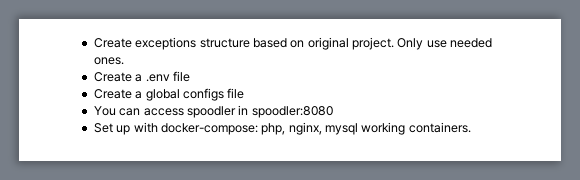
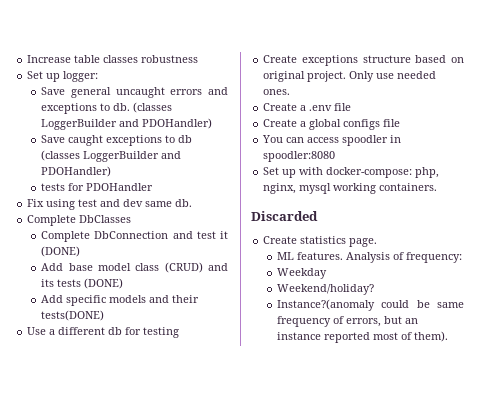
(93, 43) none -> [27,55,199,63] [27,71,99,82] [41,87,228,98] [41,102,173,114] [41,118,213,130] [41,135,193,146] [41,150,182,162] [41,166,112,177] [41,183,154,191] [27,199,193,210] [27,215,132,226] [41,231,229,242] [41,246,81,257] [41,262,228,273] [41,278,124,289] [41,295,200,306] [41,310,105,321] [27,327,180,338] Increase table classes robustness // Set up logger: // Save general uncaught errors and exceptions to db. (classes LoggerBuilder and PDOHandler) // Save caught exceptions to db (classes LoggerBuilder and PDOHandler) // tests for PDOHandler // Fix using test and dev same db. // Complete DbClasses // Complete DbConnection and test it (DONE) // Add base model class (CRUD) and its tests (DONE) // Add specific models and their tests(DONE) // Use a different db for testing //
(471, 127) none -> [251,211,318,221] [263,236,378,247] [277,252,463,263] [277,268,328,279] [277,284,375,295] [277,299,464,311] [277,316,419,327] [277,331,449,343] // Discarded // Create statistics page. // ML features. Analysis of frequency: // Weekday // Weekend/holiday? // Instance?(anomaly could be same frequency of errors, but an instance reported most of them).

